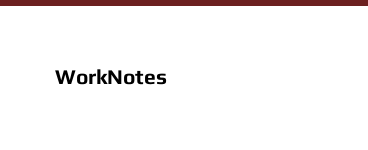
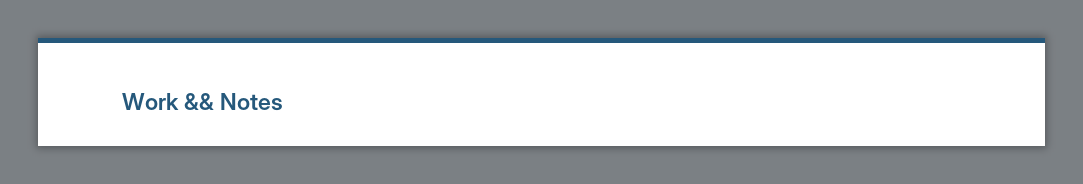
[55,69,167,85] WorkNotes -> [122,93,284,111] Work && Notes

